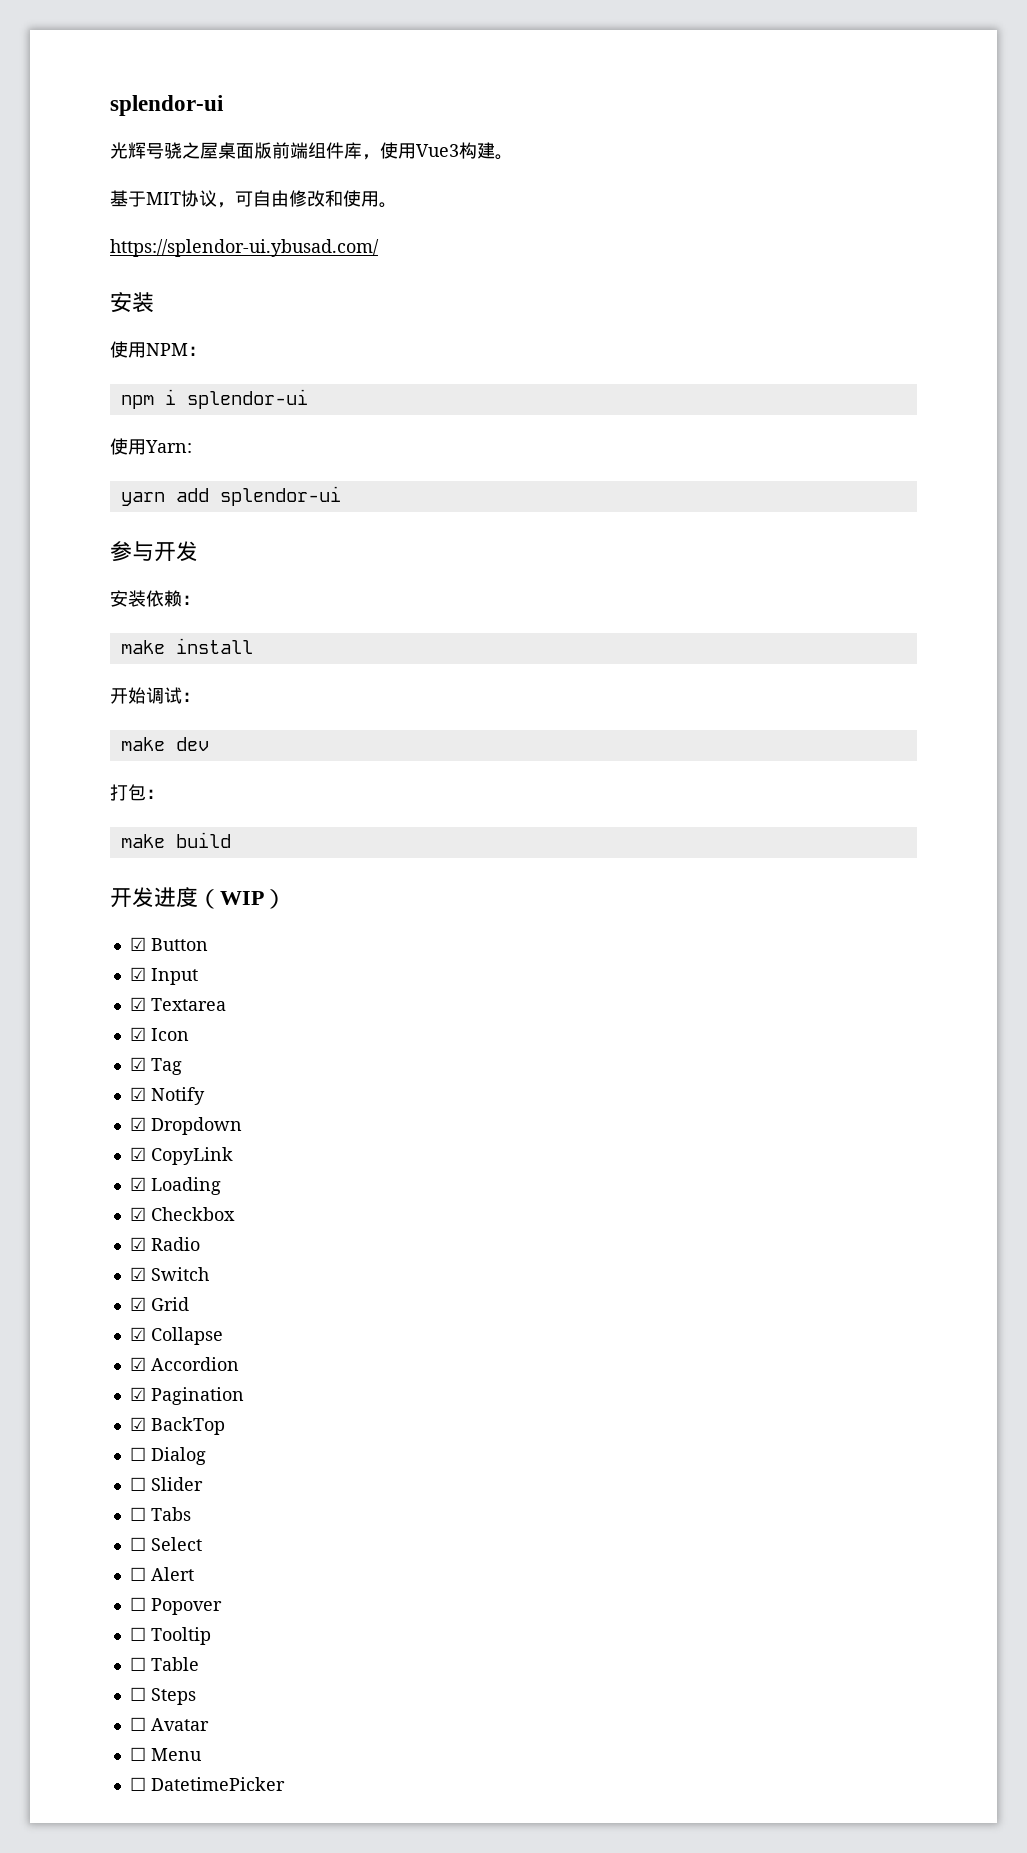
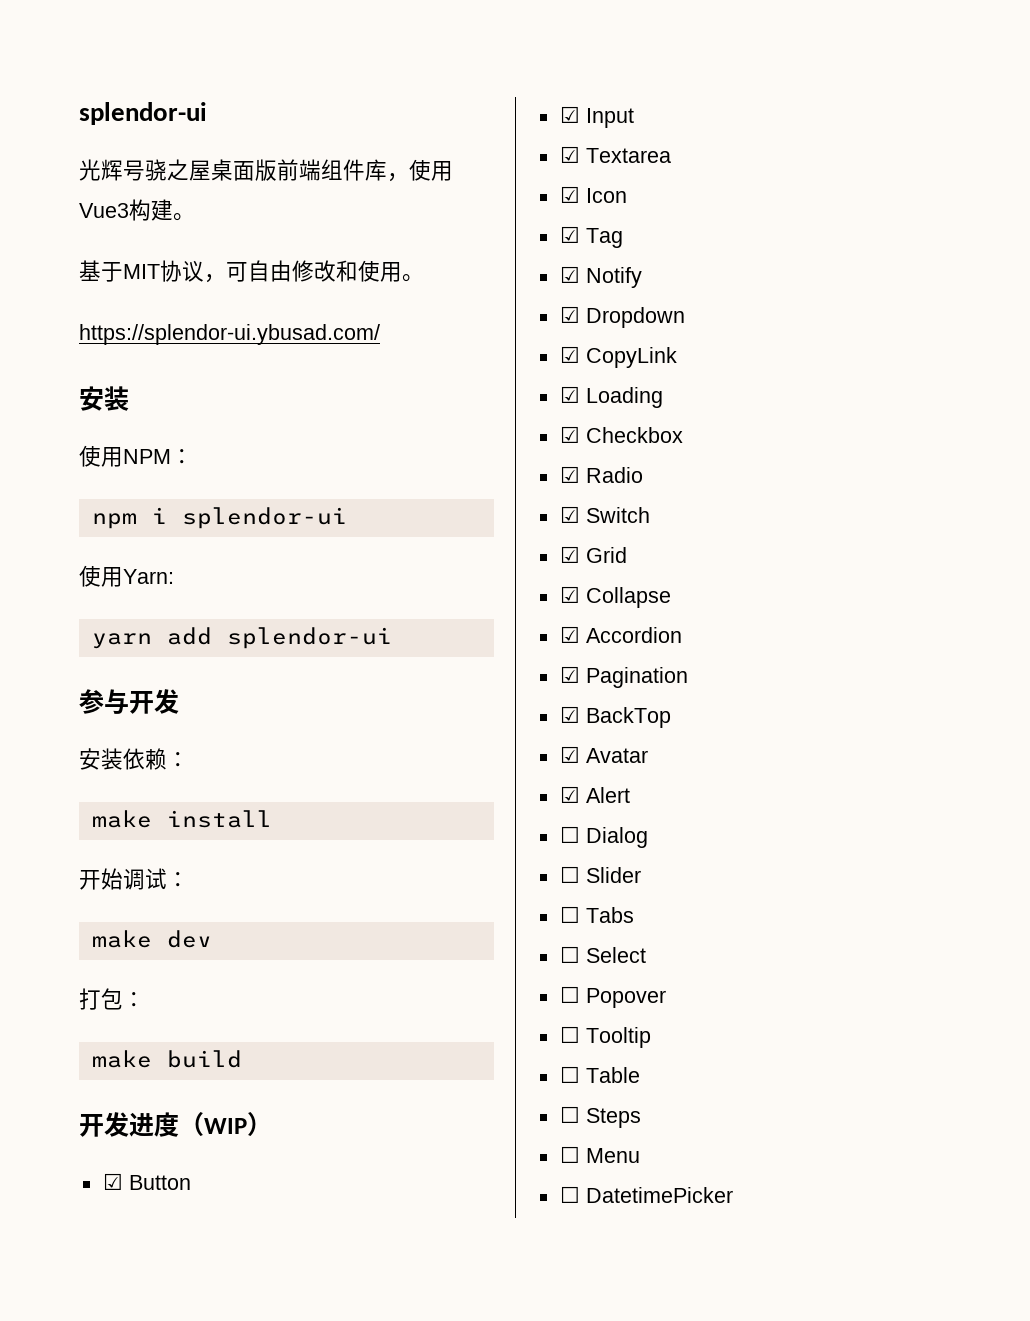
(225, 1426) none -> [559,746,648,763] [559,786,630,803] // ☑ Avatar // ☑ Alert
[129,1567,194,1581] // ☐ Alert -> (646, 955) none
[129,1717,209,1731] // ☐ Avatar -> (641, 1118) none

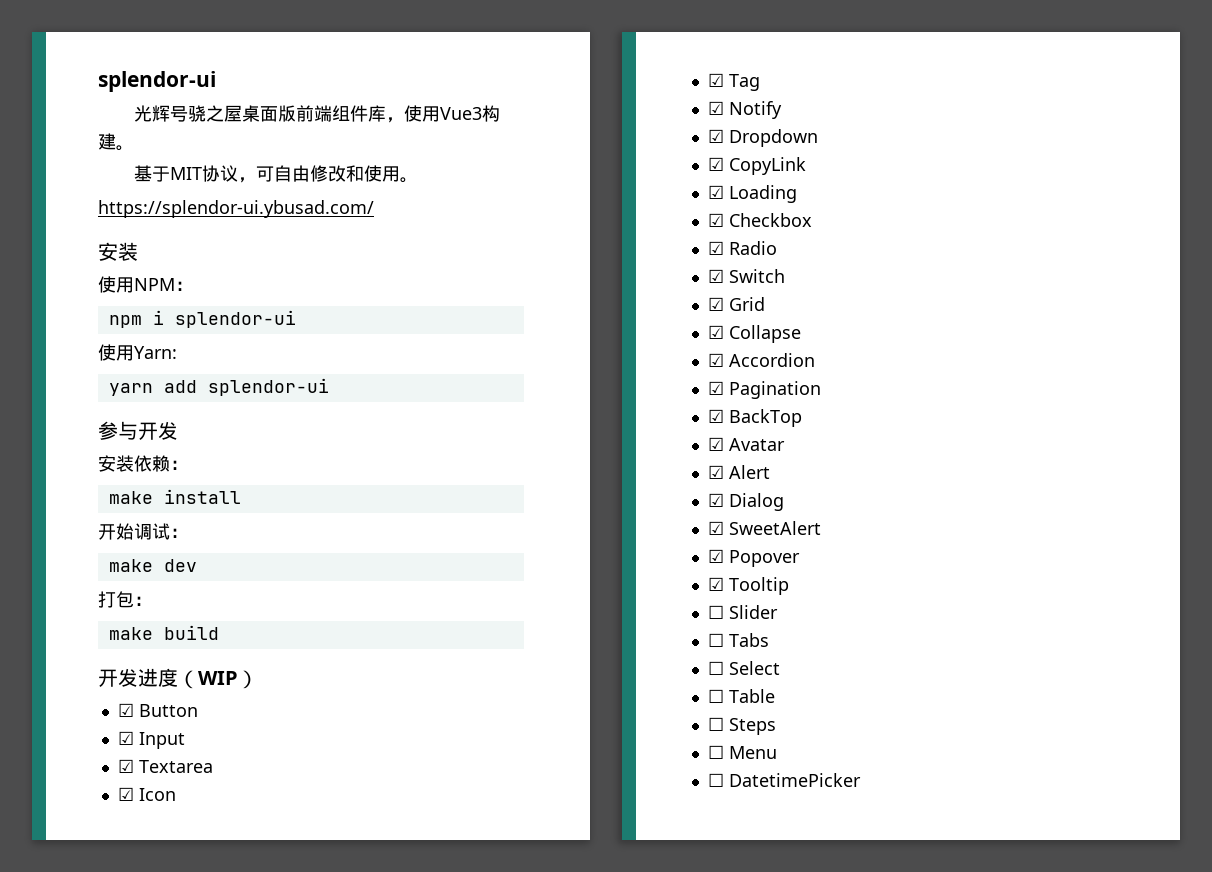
[559,826,580,843] ☐ -> [707,493,724,507] ☑
(648, 837) none -> [707,521,821,535] [707,549,800,567] [707,577,789,595] // ☑ SweetAlert // ☑ Popover // ☑ Tooltip
[559,986,666,1008] [559,1026,651,1048] // ☐ Popover // ☐ Tooltip -> (780, 668) none

